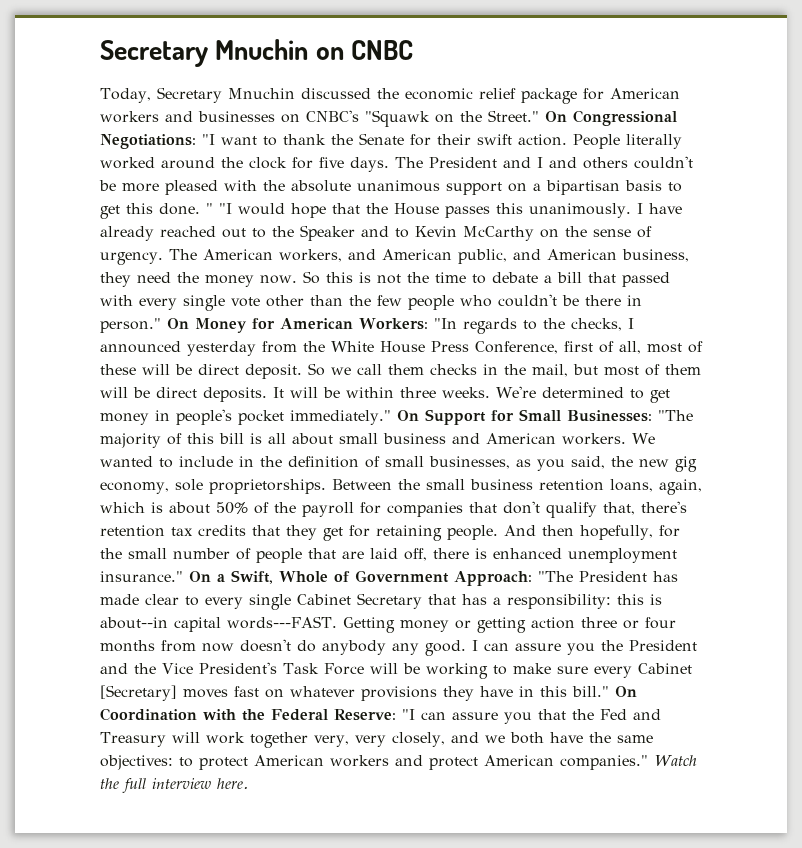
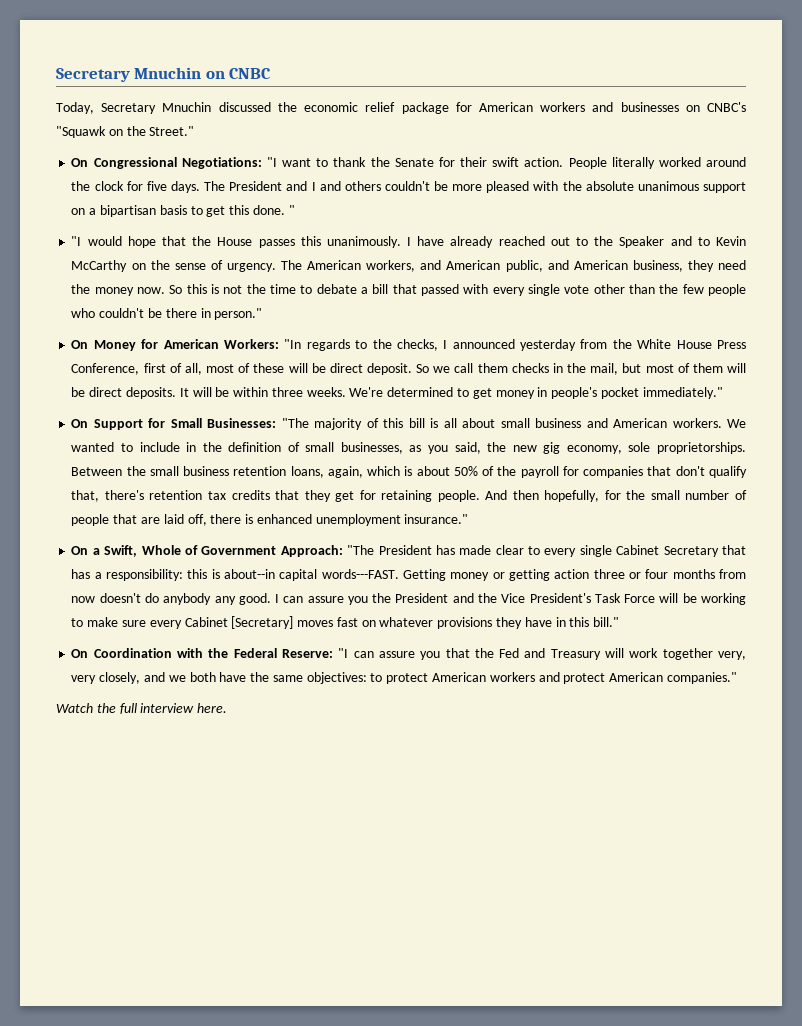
(539, 116) none -> (195, 131) //
(213, 208) none -> (295, 210) //
(161, 325) none -> (263, 314) //
(391, 417) none -> (723, 393) //
(183, 576) none -> (469, 519) //
(609, 691) none -> (620, 622) //
(648, 762) none -> (737, 678) //

